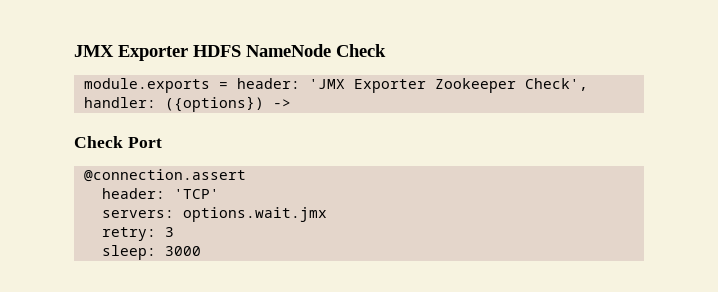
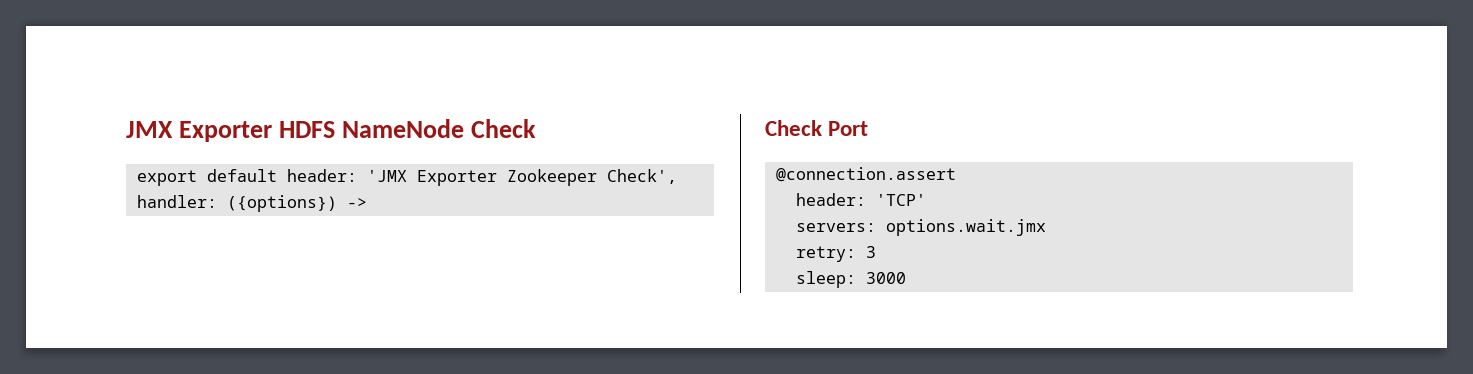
[83,78,228,93] module.exports = -> [137,169,278,186] export default

